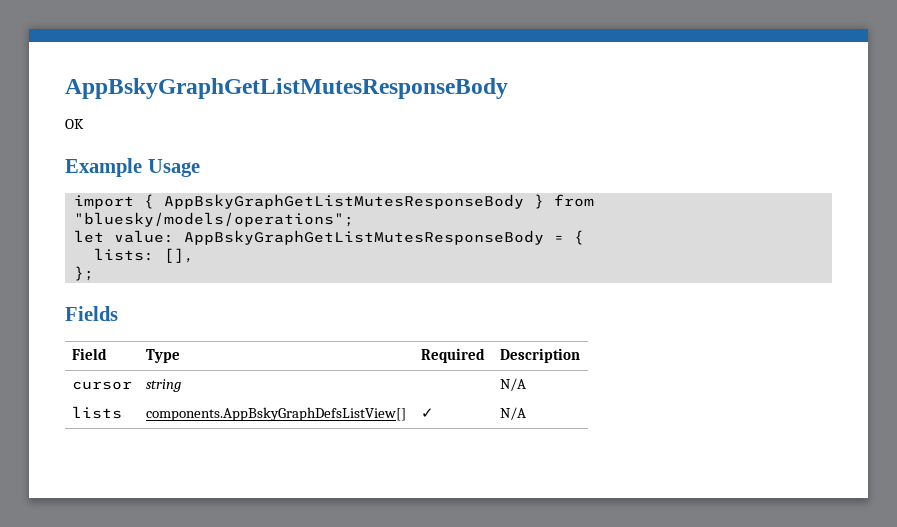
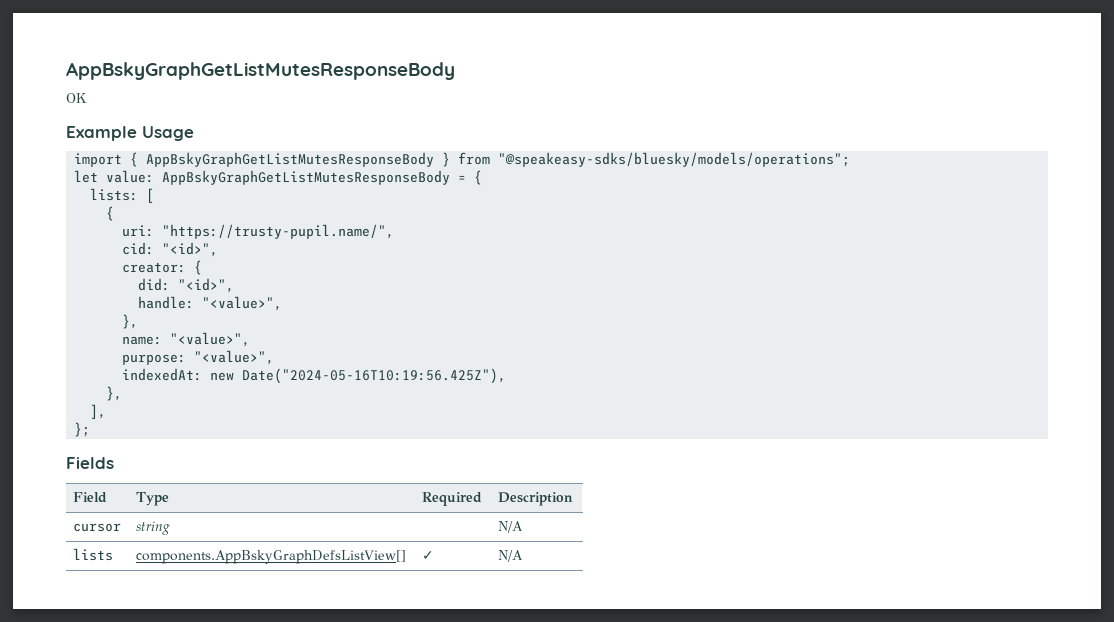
[73,212,354,227] "bluesky/models/operations"; -> [498,152,851,167] "@speakeasy-sdks/bluesky/models/operations";
[163,248,194,263] [], -> [146,188,155,203] [106,206,115,221] [122,224,395,239] [122,242,219,257] [122,260,203,275] [138,278,235,293] [138,296,283,311] [122,314,139,329] [122,332,251,347] [122,350,275,365] [122,368,507,384] [106,386,123,401] [90,404,107,419] [ // { // uri: "https://trusty-pupil.name/", // cid: "<id>", // creator: { // did: "<id>", // handle: "<value>", // }, // name: "<value>", // purpose: "<value>", // indexedAt: new Date("2024-05-16T10:19:56.425Z"), // }, // ],

